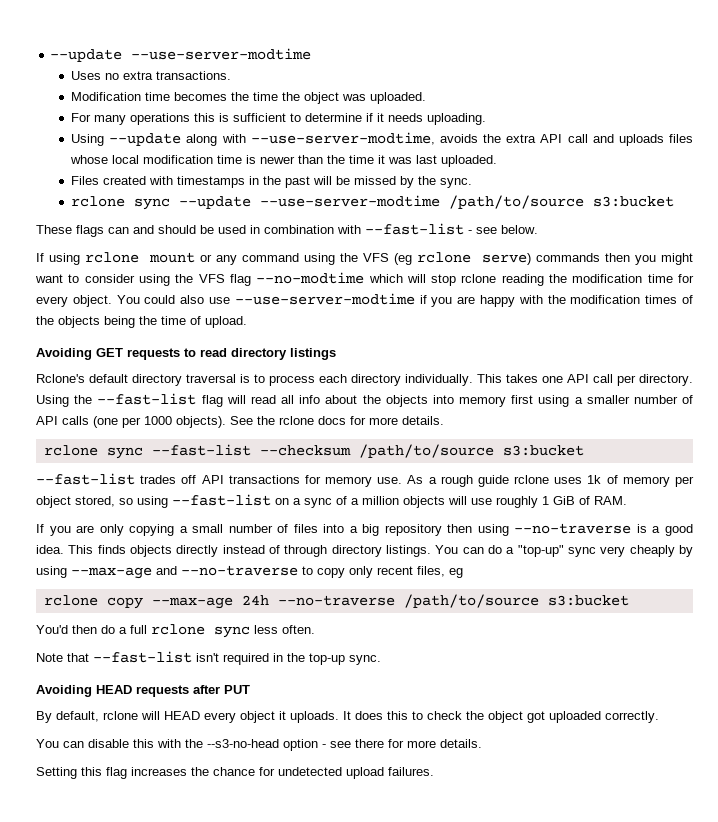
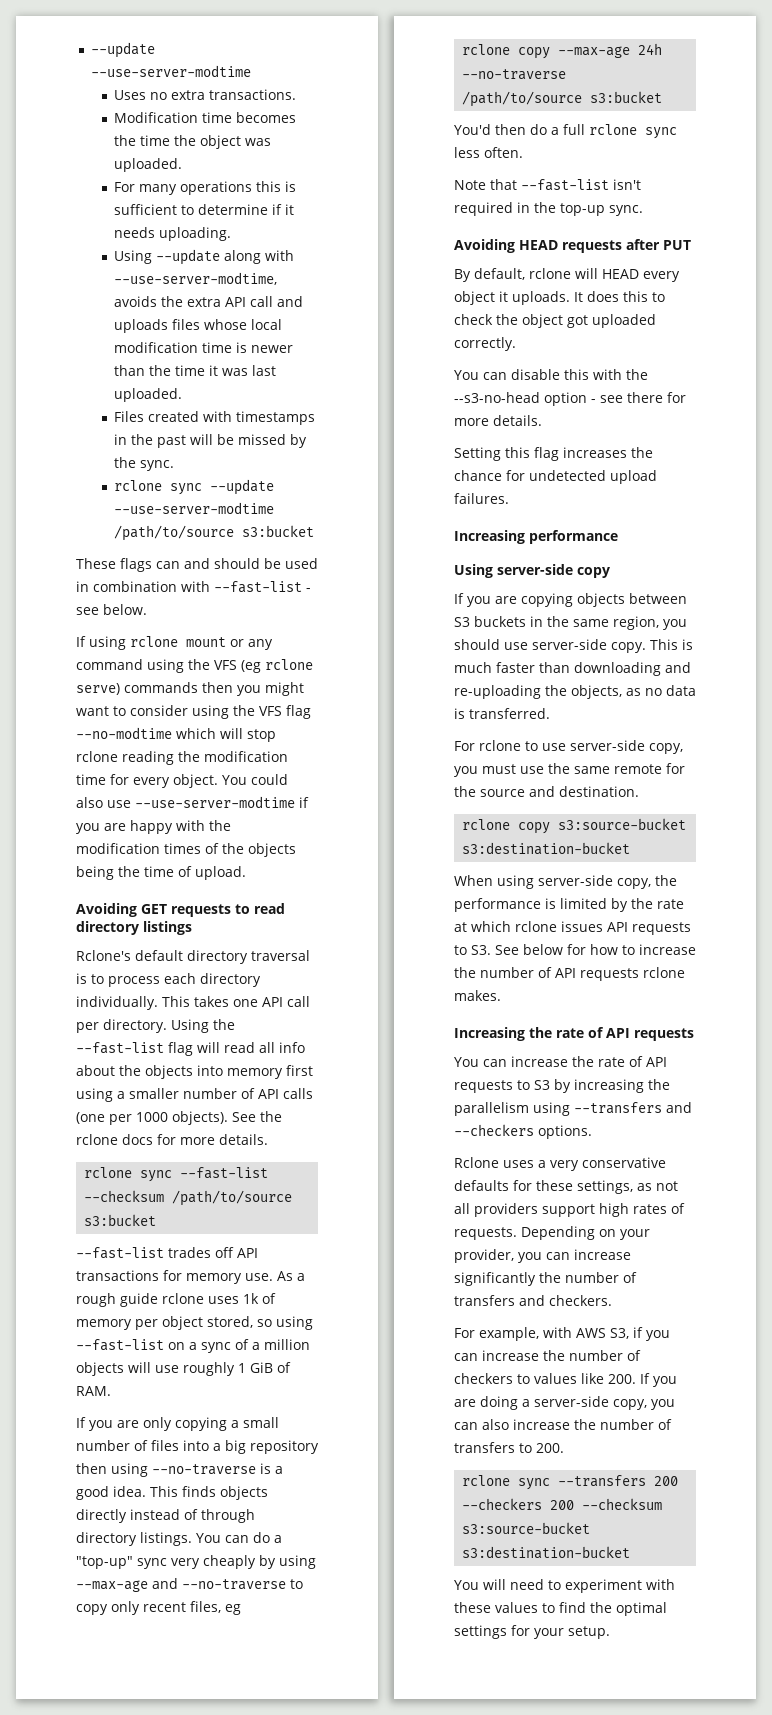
(434, 771) none -> [454,530,618,544] [454,564,610,578] [454,593,687,607] [454,616,687,630] [454,639,693,653] [454,662,691,676] [454,685,696,699] [454,708,550,719] [454,740,683,754] [454,763,685,777] [454,786,639,797] [462,818,687,834] [462,842,631,855] [454,875,677,889] [454,898,684,912] [454,921,691,935] [454,944,696,955] [454,967,685,981] [454,990,501,1001] [454,1027,694,1041] [454,1056,667,1067] [454,1079,670,1093] [454,1102,692,1116] [454,1124,592,1139] [454,1157,666,1171] [454,1180,678,1194] [454,1203,685,1217] [454,1226,650,1240] [454,1249,631,1263] [454,1272,637,1286] [454,1295,612,1306] [454,1327,670,1341] [454,1350,641,1361] [454,1373,677,1387] [454,1396,675,1410] [454,1419,672,1430] [454,1442,564,1453] [462,1475,679,1490] [462,1498,663,1510] [462,1522,591,1534] [462,1546,631,1559] [454,1579,675,1593] [454,1602,667,1616] [454,1625,610,1639] // Increasing performance // Using server-side copy // If you are copying objects between S3 buckets in the same region, you should use server-side copy. This is much faster than downloading and re-uploading the objects, as no data is transferred. // For rclone to use server-side copy, you must use the same remote for the source and destination. // rclone copy s3:source-bucket s3:destination-bucket // When using server-side copy, the performance is limited by the rate at which rclone issues API requests to S3. See below for how to increase the number of API requests rclone makes. // Increasing the rate of API requests // You can increase the rate of API requests to S3 by increasing the parallelism using --transfers and --checkers options. // Rclone uses a very conservative defaults for these settings, as not all providers support high rates of requests. Depending on your provider, you can increase significantly the number of transfers and checkers. // For example, with AWS S3, if you can increase the number of checkers to values like 200. If you are doing a server-side copy, you can also increase the number of transfers to 200. // rclone sync --transfers 200 --checkers 200 --checksum s3:source-bucket s3:destination-bucket // You will need to experiment with these values to find the optimal settings for your setup.

